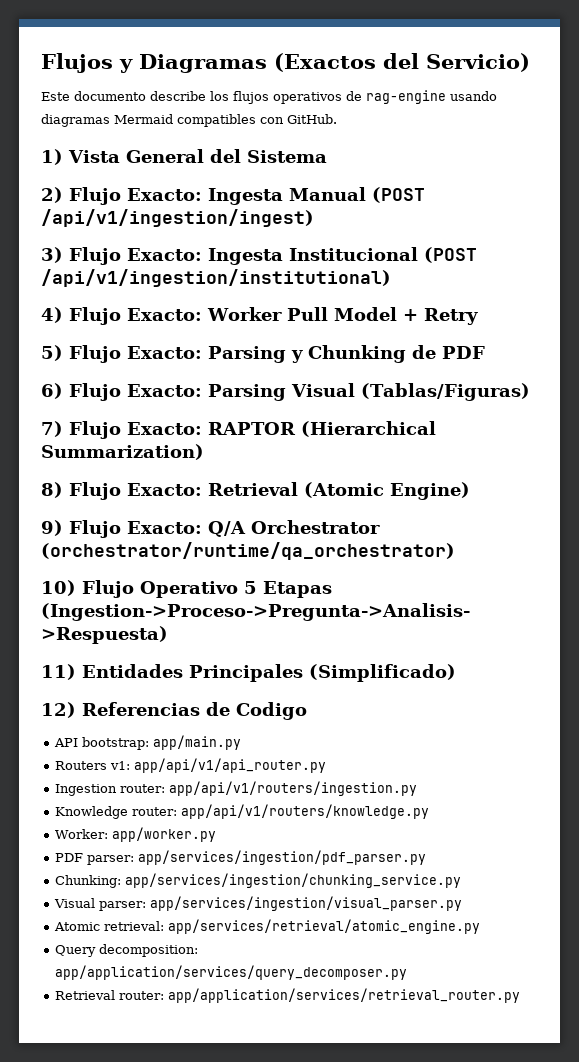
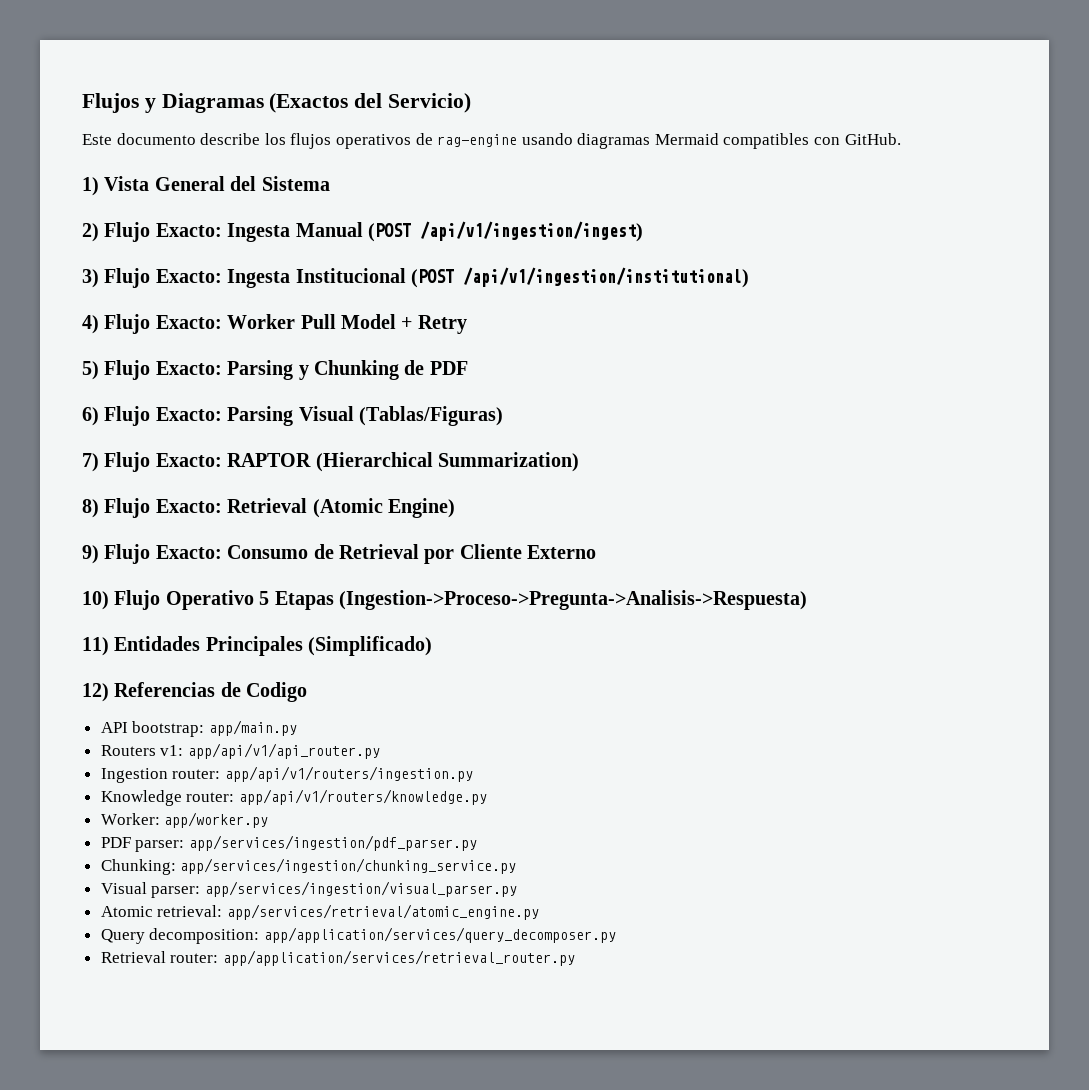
[208,520,380,537] [41,542,455,560] Q/A Orchestrator (orchestrator/runtime/qa_orchestrator) -> [227,544,597,564] Consumo de Retrieval por Cliente Externo

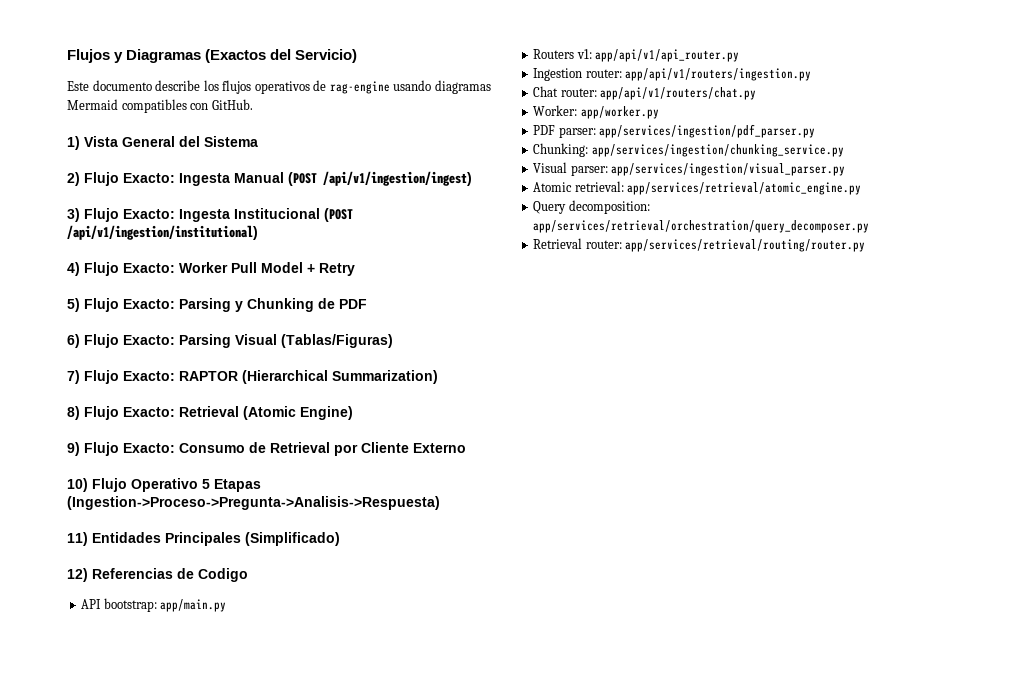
[100,789,487,806] Knowledge router: app/api/v1/routers/knowledge.py -> [533,86,757,100] Chat router: app/api/v1/routers/chat.py
[263,927,616,943] app/application/services/query_decomposer.py -> [533,220,870,233] app/services/retrieval/orchestration/query_decomposer.py
[222,950,575,966] app/application/services/retrieval_router.py -> [625,239,866,252] app/services/retrieval/routing/router.py

